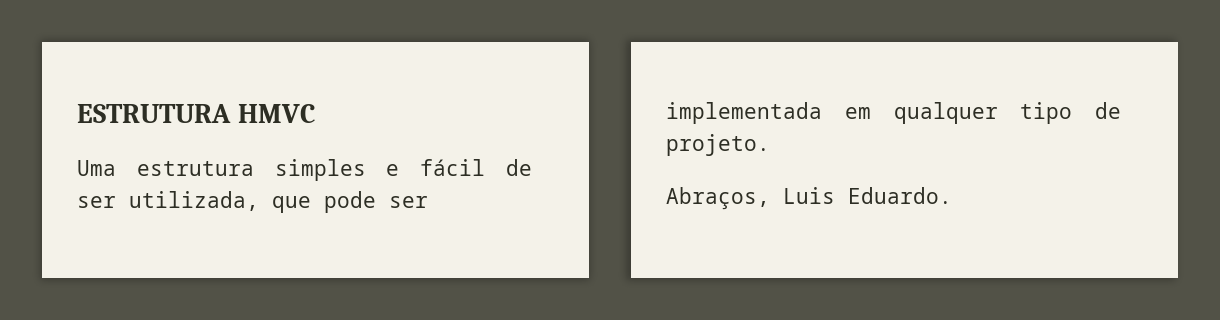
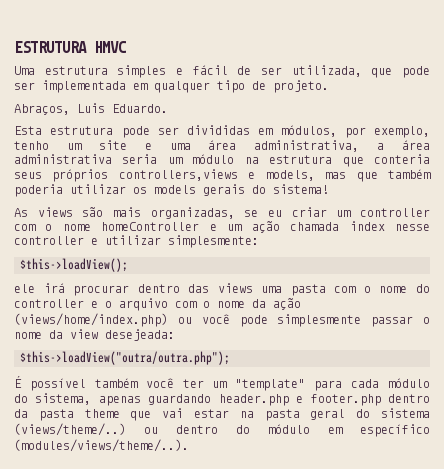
(952, 195) none -> [14,125,430,138] [14,140,430,152] [14,154,430,167] [14,169,431,182] [14,184,329,197] [14,207,431,219] [14,221,431,233] [14,235,259,248] [20,258,128,272] [14,283,431,296] [14,298,301,311] [14,313,430,327] [14,329,175,341] [20,351,230,365] [14,376,431,391] [14,393,430,406] [14,408,431,421] [14,423,430,437] [14,439,189,452] // Esta estrutura pode ser divididas em módulos, por exemplo, tenho um site e uma área administrativa, a área administrativa seria um módulo na estrutura que conteria seus próprios controllers,views e models, mas que também poderia utilizar os models gerais do sistema! // As views são mais organizadas, se eu criar um controller com o nome homeController e um ação chamada index nesse controller e utilizar simplesmente: // $this->loadView(); // ele irá procurar dentro das views uma pasta com o nome do controller e o arquivo com o nome da ação (views/home/index.php) ou você pode simplesmente passar o nome da view desejeada: // $this->loadView("outra/outra.php"); // É possível também você ter um "template" para cada módulo do sistema, apenas guardando header.php e footer.php dentro da pasta theme que vai estar na pasta geral do sistema (views/theme/..) ou dentro do módulo em específico (modules/views/theme/..).

